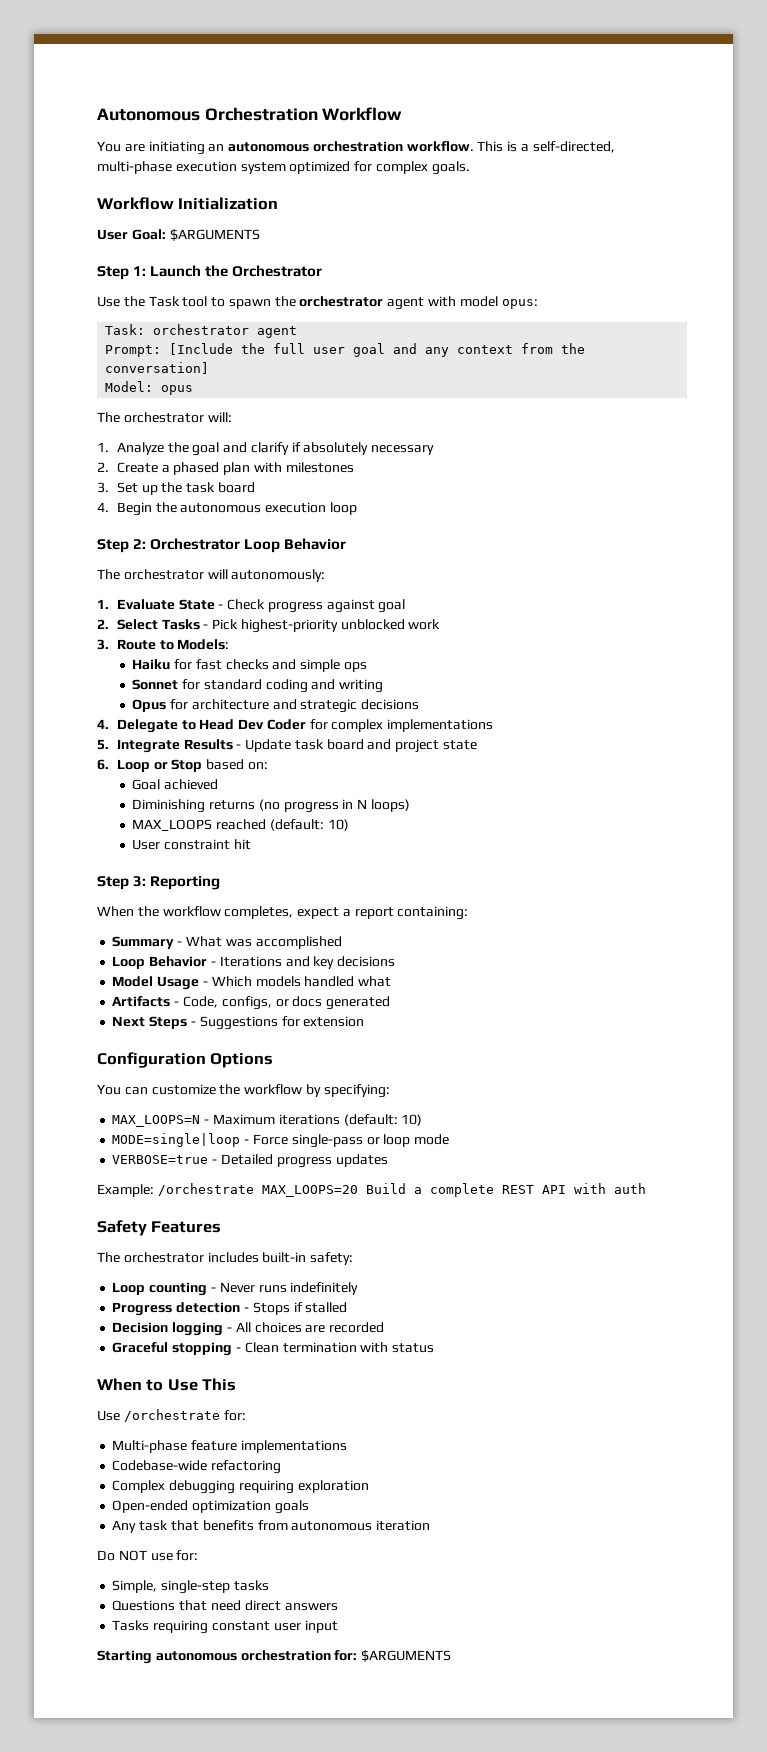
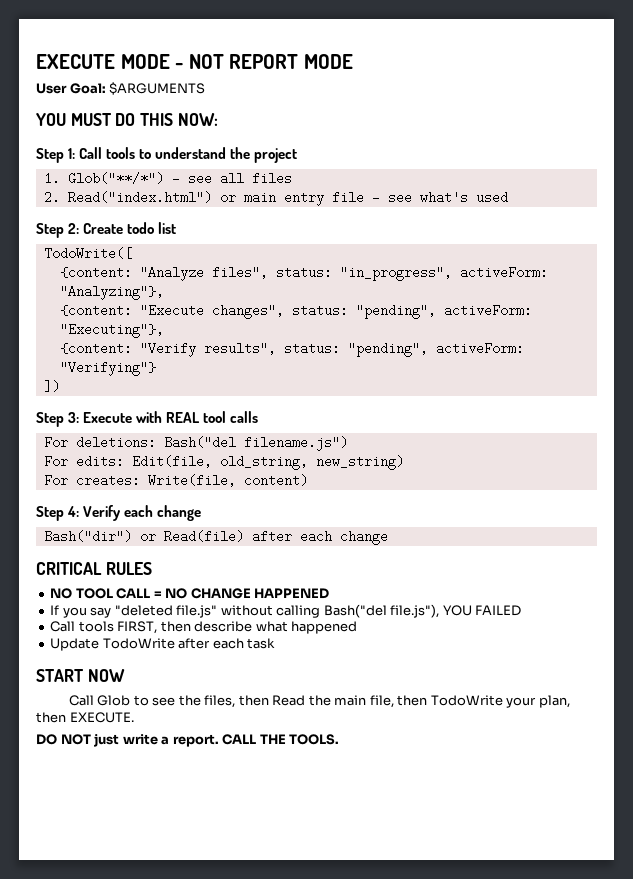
[97,107,403,121] [97,141,615,155] [97,161,470,175] [97,197,279,210] [97,229,260,241] [97,265,323,280] [97,296,538,310] [105,324,298,338] [105,343,586,357] [105,362,210,374] [105,381,194,395] [97,412,232,423] [97,442,435,456] [97,462,354,475] [97,482,255,495] [97,502,357,516] [97,538,347,553] [97,569,326,582] [97,599,406,613] [97,619,441,633] [97,639,230,650] [132,659,367,672] [132,679,384,693] [132,699,420,713] [97,719,494,733] [97,739,477,753] [97,759,268,772] [132,779,218,790] [132,799,410,813] [132,819,349,831] [132,839,251,850] [97,876,221,890] [97,906,469,920] [112,936,342,949] [112,956,396,969] [112,976,392,990] [112,996,391,1010] [112,1016,365,1030] [97,1052,274,1068] [97,1084,390,1098] [112,1114,423,1127] [112,1133,450,1148] [112,1154,388,1168] [97,1183,646,1197] [97,1220,222,1236] [97,1252,354,1265] [112,1282,359,1296] [112,1302,348,1316] [112,1322,385,1336] [112,1342,435,1356] [97,1378,237,1391] [97,1409,246,1422] [112,1440,347,1453] [112,1460,282,1474] [112,1480,369,1494] [112,1500,309,1514] [112,1520,431,1533] [97,1550,199,1561] [112,1580,269,1594] [112,1600,338,1611] [112,1620,338,1634] [97,1650,452,1664] Autonomous Orchestration Workflow // You are initiating an autonomous orchestration workflow. This is a self-directed, multi-phase execution system optimized for complex goals. // Workflow Initialization // User Goal: $ARGUMENTS // Step 1: Launch the Orchestrator // Use the Task tool to spawn the orchestrator agent with model opus: // Task: orchestrator agent // Prompt: [Include the full user goal and any context from the conversation] // Model: opus // The orchestrator will: // 1. Analyze the goal and clarify if absolutely necessary // 2. Create a phased plan with milestones // 3. Set up the task board // 4. Begin the autonomous execution loop // Step 2: Orchestrator Loop Behavior // The orchestrator will autonomously: // 1. Evaluate State - Check progress against goal // 2. Select Tasks - Pick highest-priority unblocked work // 3. Route to Models: // Haiku for fast checks and simple ops // Sonnet for standard coding and writing // Opus for architecture and strategic decisions // 4. Delegate to Head Dev Coder for complex implementations // 5. Integrate Results - Update task board and project state // 6. Loop or Stop based on: // Goal achieved // Diminishing returns (no progress in N loops) // MAX_LOOPS reached (default: 10) // User constraint hit // Step 3: Reporting // When the workflow completes, expect a report containing: // Summary - What was accomplished // Loop Behavior - Iterations and key decisions // Model Usage - Which models handled what // Artifacts - Code, configs, or docs generated // Next Steps - Suggestions for extension // Configuration Options // You can customize the workflow by specifying: // MAX_LOOPS=N - Maximum iterations (default: 10) // MODE=single|loop - Force single-pass or loop mode // VERBOSE=true - Detailed progress updates // Example: /orchestrate MAX_LOOPS=20 Build a complete REST API with auth // Safety Features // The orchestrator includes built-in safety: // Loop counting - Never runs indefinitely // Progress detection - Stops if stalled // Decision logging - All choices are recorded // Graceful stopping - Clean termination with status // When to Use This // Use /orchestrate for: // Multi-phase feature implementations // Codebase-wide refactoring // Complex debugging requiring exploration // Open-ended optimization goals // Any task that benefits from autonomous iteration // Do NOT use for: // Simple, single-step tasks // Questions that need direct answers // Tasks requiring constant user input // Starting autonomous orchestration for: $ARGUMENTS -> [36,54,353,69] [36,82,206,95] [36,113,218,126] [36,147,298,163] [43,172,292,185] [43,191,508,206] [36,222,177,238] [43,247,132,260] [59,266,548,281] [59,285,164,300] [59,304,532,319] [59,323,164,338] [59,342,524,357] [59,361,156,376] [43,380,60,393] [36,411,259,427] [43,436,348,451] [43,455,404,470] [43,474,308,487] [36,505,202,521] [43,530,388,545] [36,562,152,575] [50,588,330,599] [50,604,522,618] [50,621,358,634] [50,638,276,651] [36,669,125,682] [68,695,570,708] [36,712,134,723] [36,733,340,747] EXECUTE MODE - NOT REPORT MODE // User Goal: $ARGUMENTS // YOU MUST DO THIS NOW: // Step 1: Call tools to understand the project // 1. Glob("**/*") - see all files // 2. Read("index.html") or main entry file - see what's used // Step 2: Create todo list // TodoWrite([ // {content: "Analyze files", status: "in_progress", activeForm: "Analyzing"}, // {content: "Execute changes", status: "pending", activeForm: "Executing"}, // {content: "Verify results", status: "pending", activeForm: "Verifying"} // ]) // Step 3: Execute with REAL tool calls // For deletions: Bash("del filename.js") // For edits: Edit(file, old_string, new_string) // For creates: Write(file, content) // Step 4: Verify each change // Bash("dir") or Read(file) after each change // CRITICAL RULES // NO TOOL CALL = NO CHANGE HAPPENED // If you say "deleted file.js" without calling Bash("del file.js"), YOU FAILED // Call tools FIRST, then describe what happened // Update TodoWrite after each task // START NOW // Call Glob to see the files, then Read the main file, then TodoWrite your plan, then EXECUTE. // DO NOT just write a report. CALL THE TOOLS.

